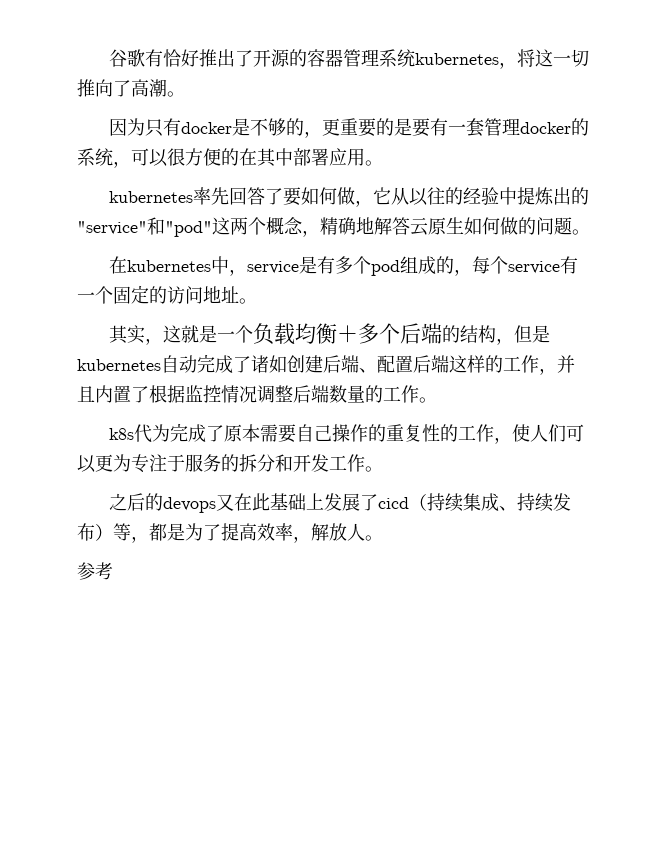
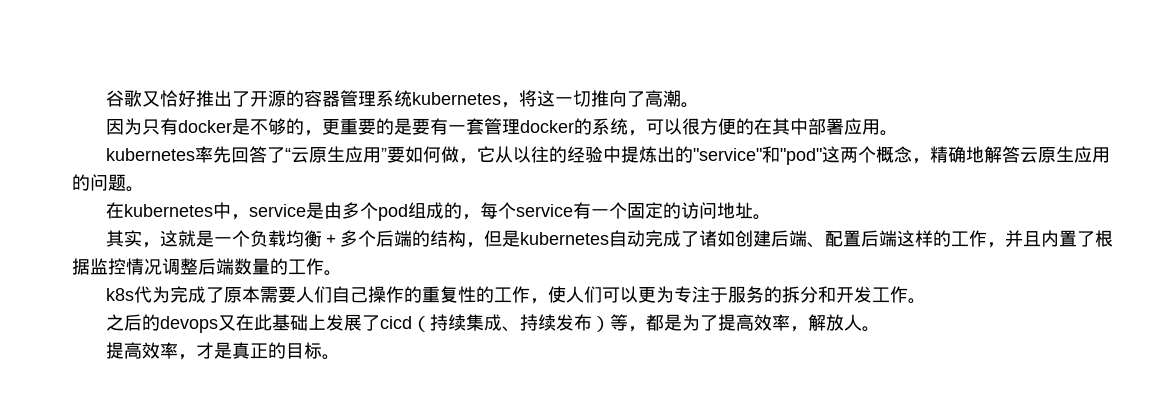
[144,49,163,67] 有 -> [142,91,161,107] 又
(283, 196) none -> [285,146,388,163] “云原生应用”
[464,217,518,235] 如何做 -> [1074,146,1111,163] 应用
[316,256,335,274] 有 -> [324,202,343,219] 由
(296, 433) none -> [296,286,333,303] 人们
[77,562,113,580] 参考 -> [106,342,341,360] 提高效率，才是真正的目标。

